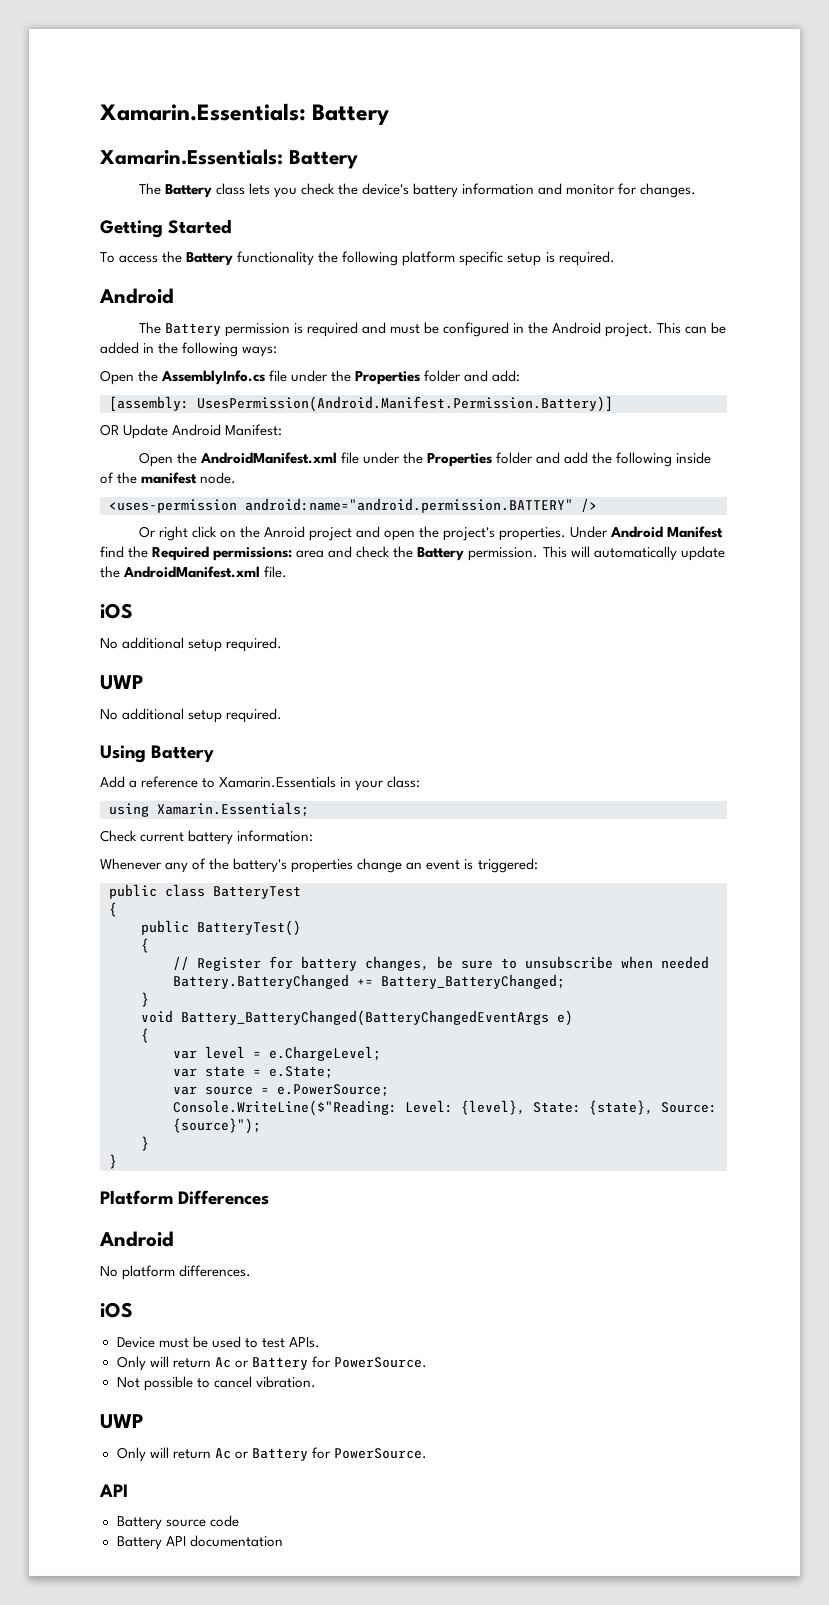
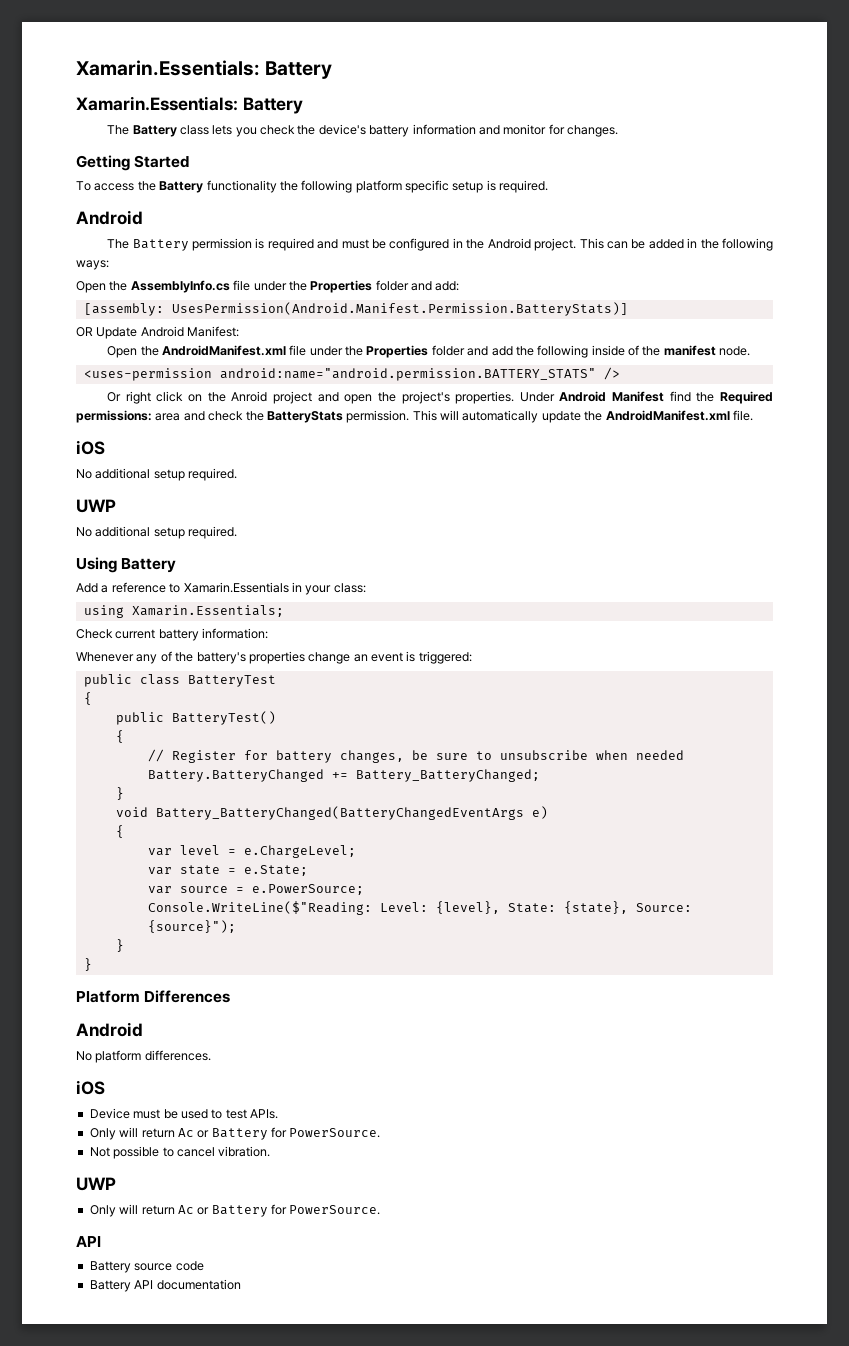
[197,396,613,412] UsesPermission(Android.Manifest.Permission.Battery)] -> [171,302,628,316] UsesPermission(Android.Manifest.Permission.BatteryStats)]
[245,498,573,513] android:name="android.permission.BATTERY" -> [219,368,596,381] android:name="android.permission.BATTERY_STATS"
[417,547,465,561] Battery -> [266,411,343,423] BatteryStats

